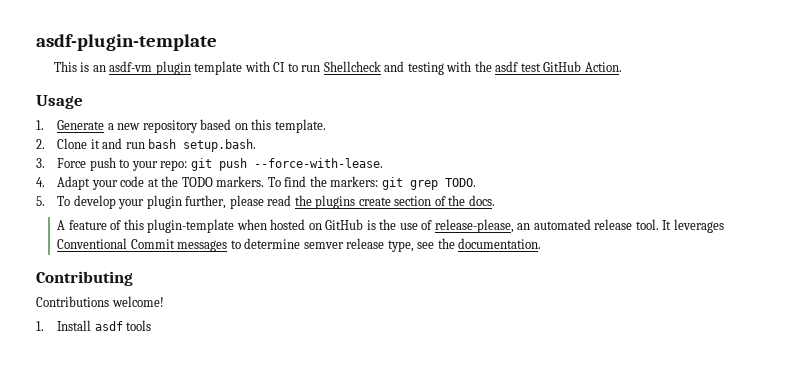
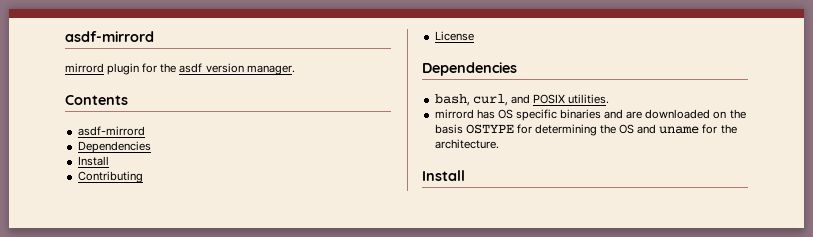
[36,34,217,51] [53,61,622,75] [36,95,83,109] [36,119,326,133] [36,138,257,152] [36,157,383,171] [36,176,476,190] [36,195,495,209] [57,219,724,233] [57,238,542,252] [36,271,133,286] [36,296,164,307] [36,320,152,331] asdf-plugin-template // This is an asdf-vm plugin template with CI to run Shellcheck and testing with the asdf test GitHub Action. // Usage // 1. Generate a new repository based on this template. // 2. Clone it and run bash setup.bash. // 3. Force push to your repo: git push --force-with-lease. // 4. Adapt your code at the TODO markers. To find the markers: git grep TODO. // 5. To develop your plugin further, please read the plugins create section of the docs. // A feature of this plugin-template when hosted on GitHub is the use of release-please, an automated release tool. It leverages Conventional Commit messages to determine semver release type, see the documentation. // Contributing // Contributions welcome! // 1. Install asdf tools -> [65,31,154,42] [65,63,295,75] [65,95,128,105] [77,126,145,136] [77,141,151,153] [77,156,109,166] [77,171,143,183] [434,31,474,41] [422,62,517,76] [434,94,610,106] [434,109,746,121] [434,124,737,136] [434,139,499,149] [422,170,465,181] asdf-mirrord // mirrord plugin for the asdf version manager. // Contents // asdf-mirrord // Dependencies // Install // Contributing // License // Dependencies // bash, curl, and POSIX utilities. // mirrord has OS specific binaries and are downloaded on the basis OSTYPE for determining the OS and uname for the architecture. // Install

